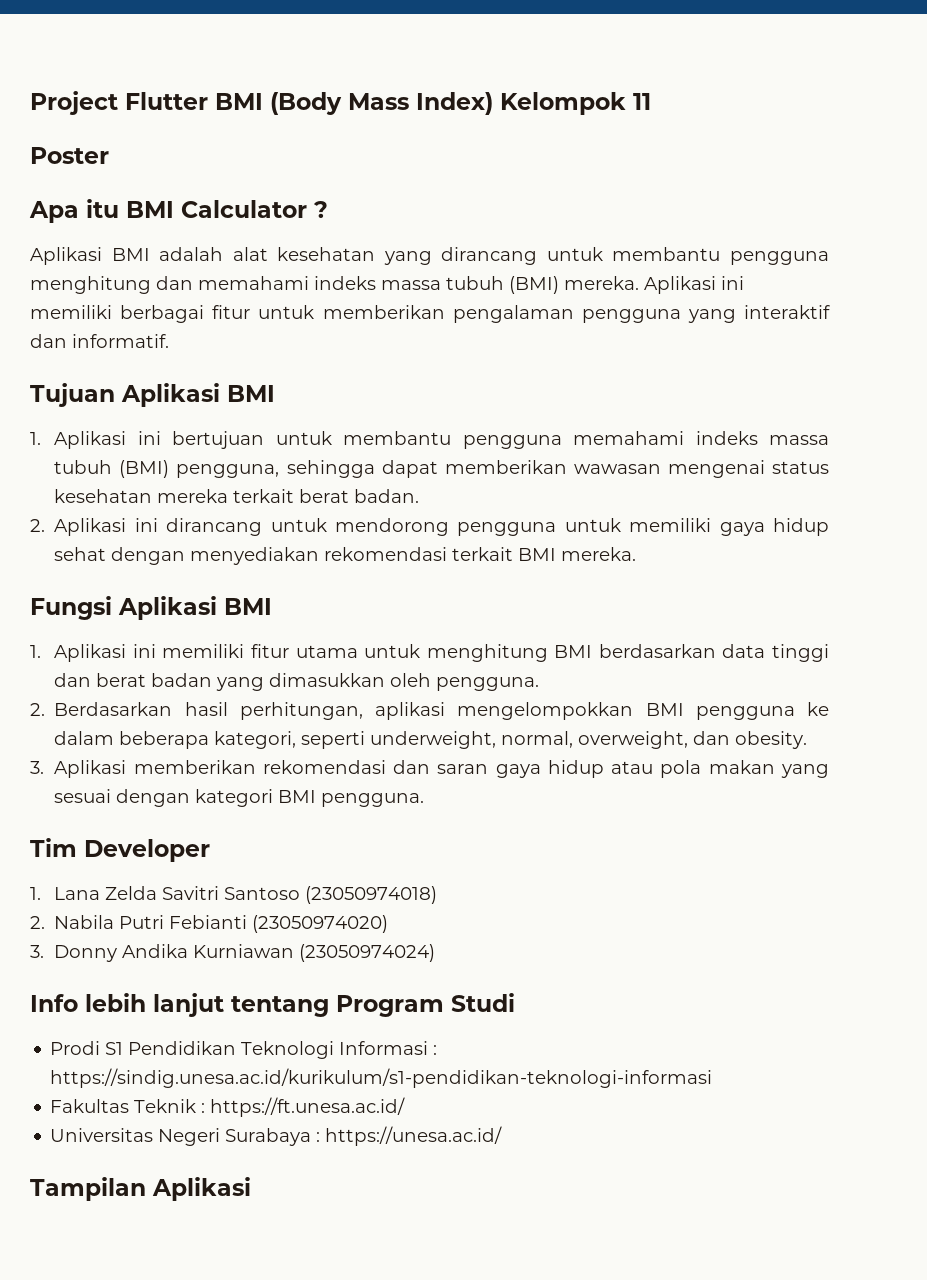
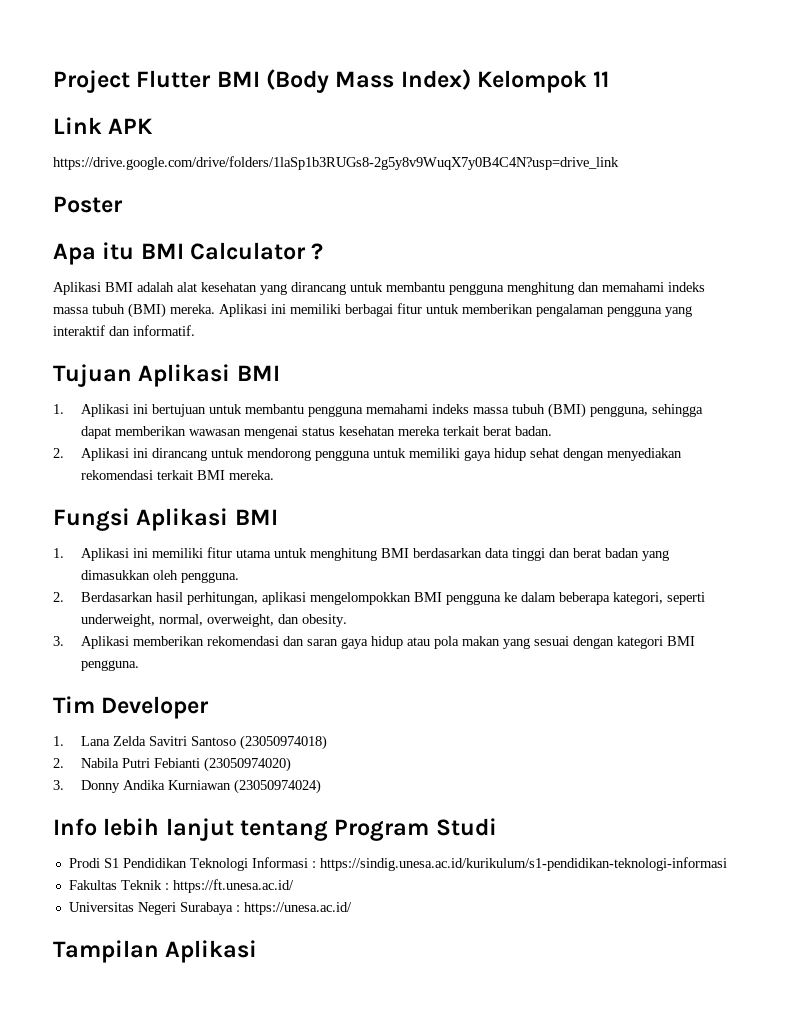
(651, 101) none -> [53,117,154,134] [53,156,619,170] // Link APK // https://drive.google.com/drive/folders/1laSp1b3RUGs8-2g5y8v9WuqX7y0B4C4N?usp=drive_link

